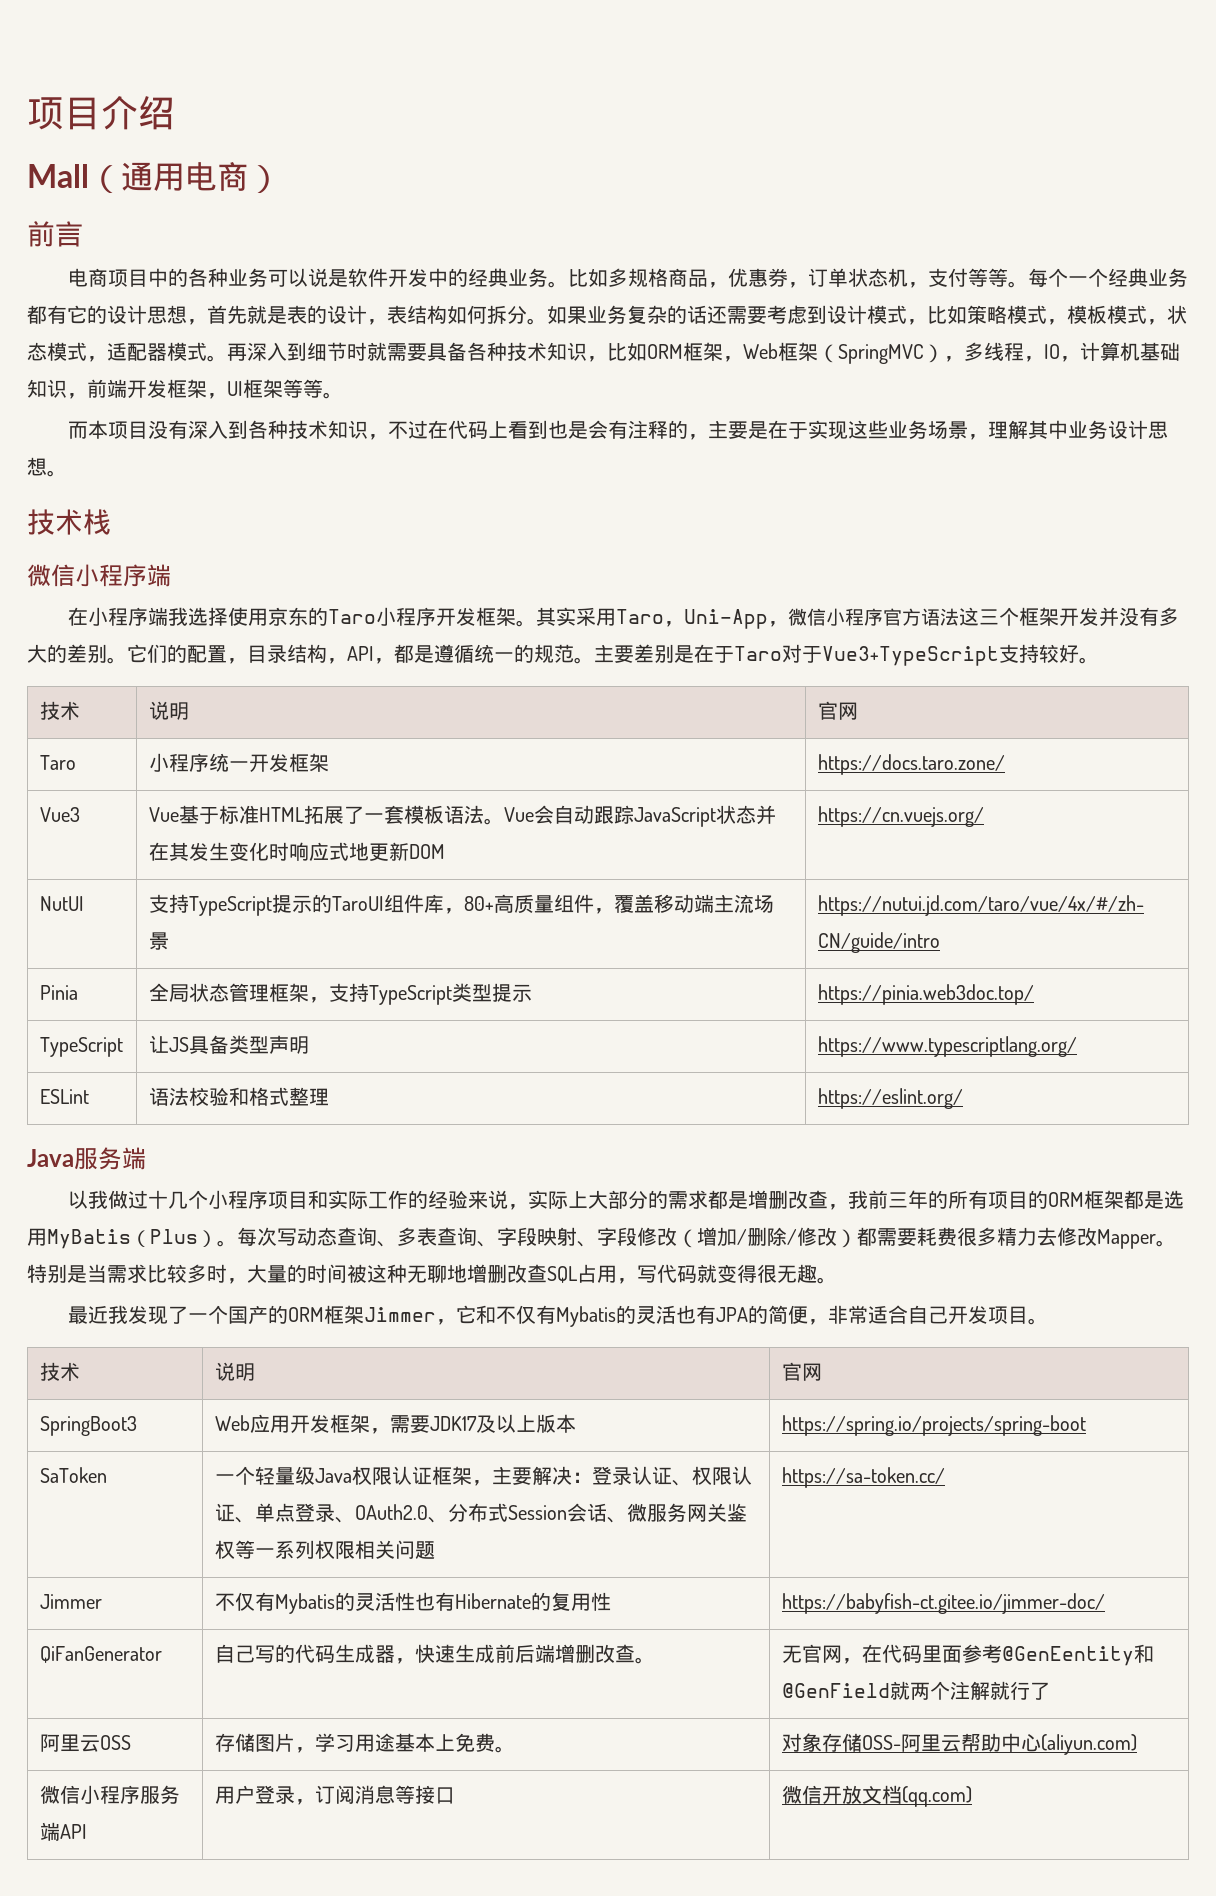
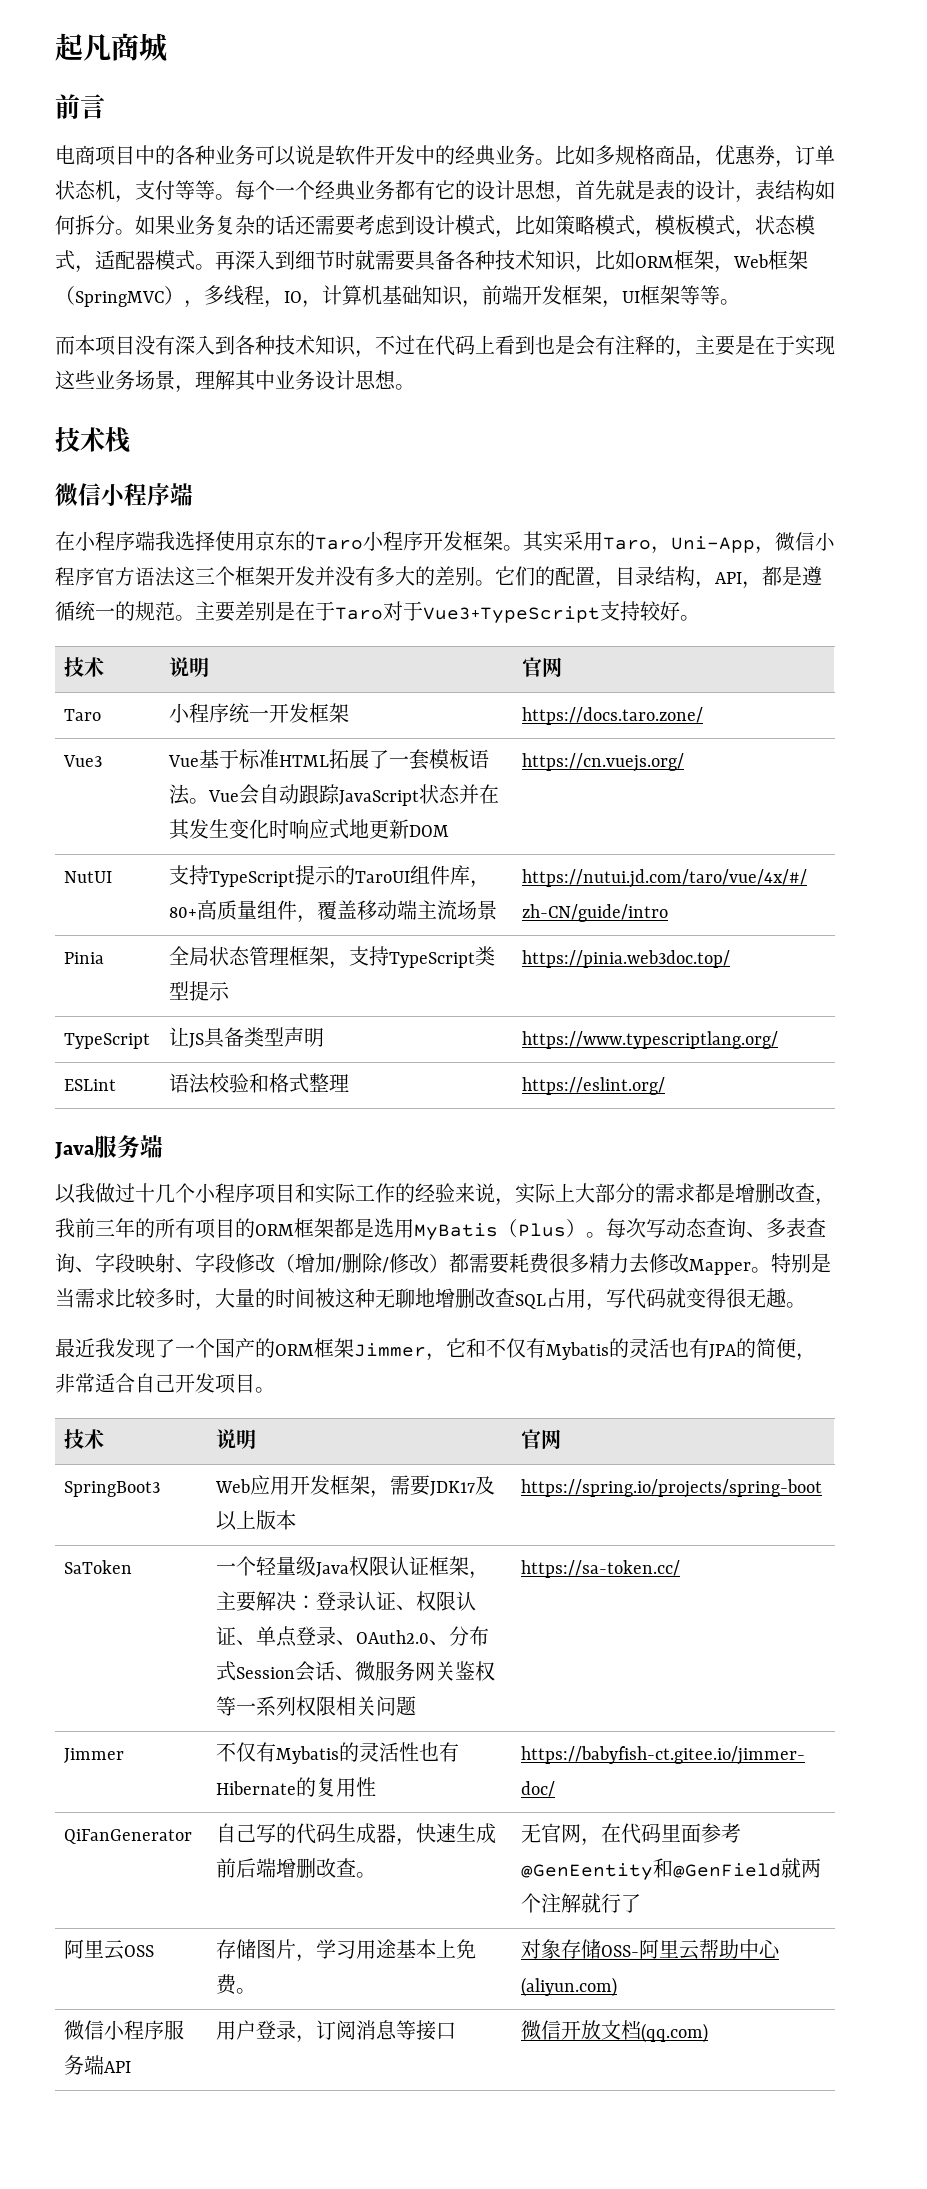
[27,96,175,130] [27,162,281,193] 项目介绍 // Mall（通用电商） -> [55,33,167,62] 起凡商城

